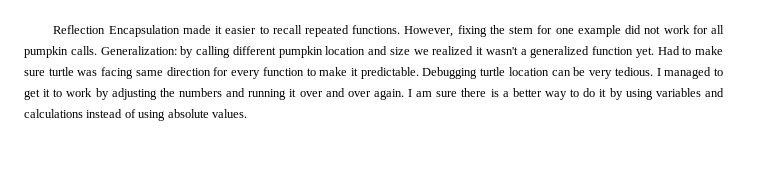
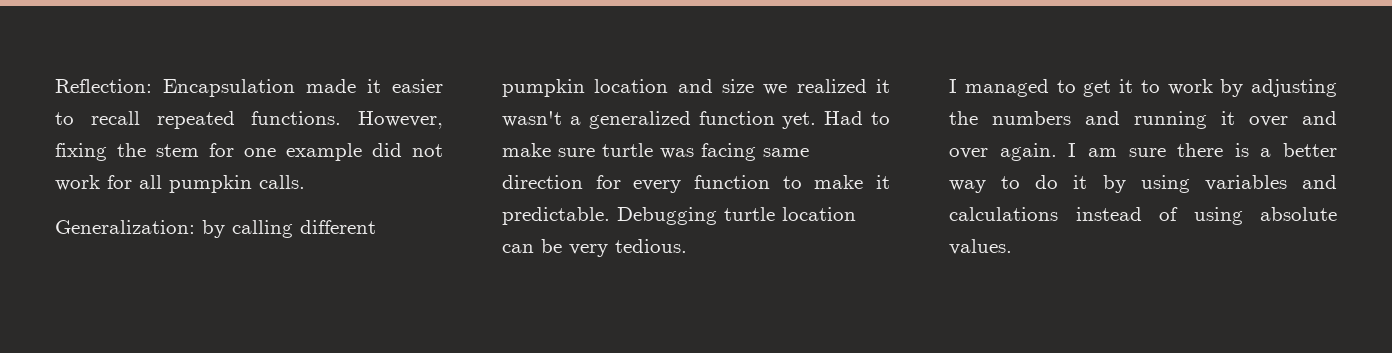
[53,25,106,34] Reflection -> [55,79,152,93] Reflection:
(97, 50) none -> (305, 182) //
(653, 71) none -> (687, 246) //

